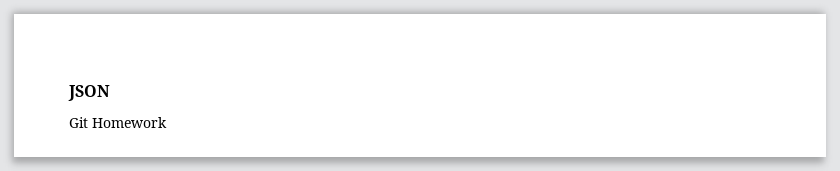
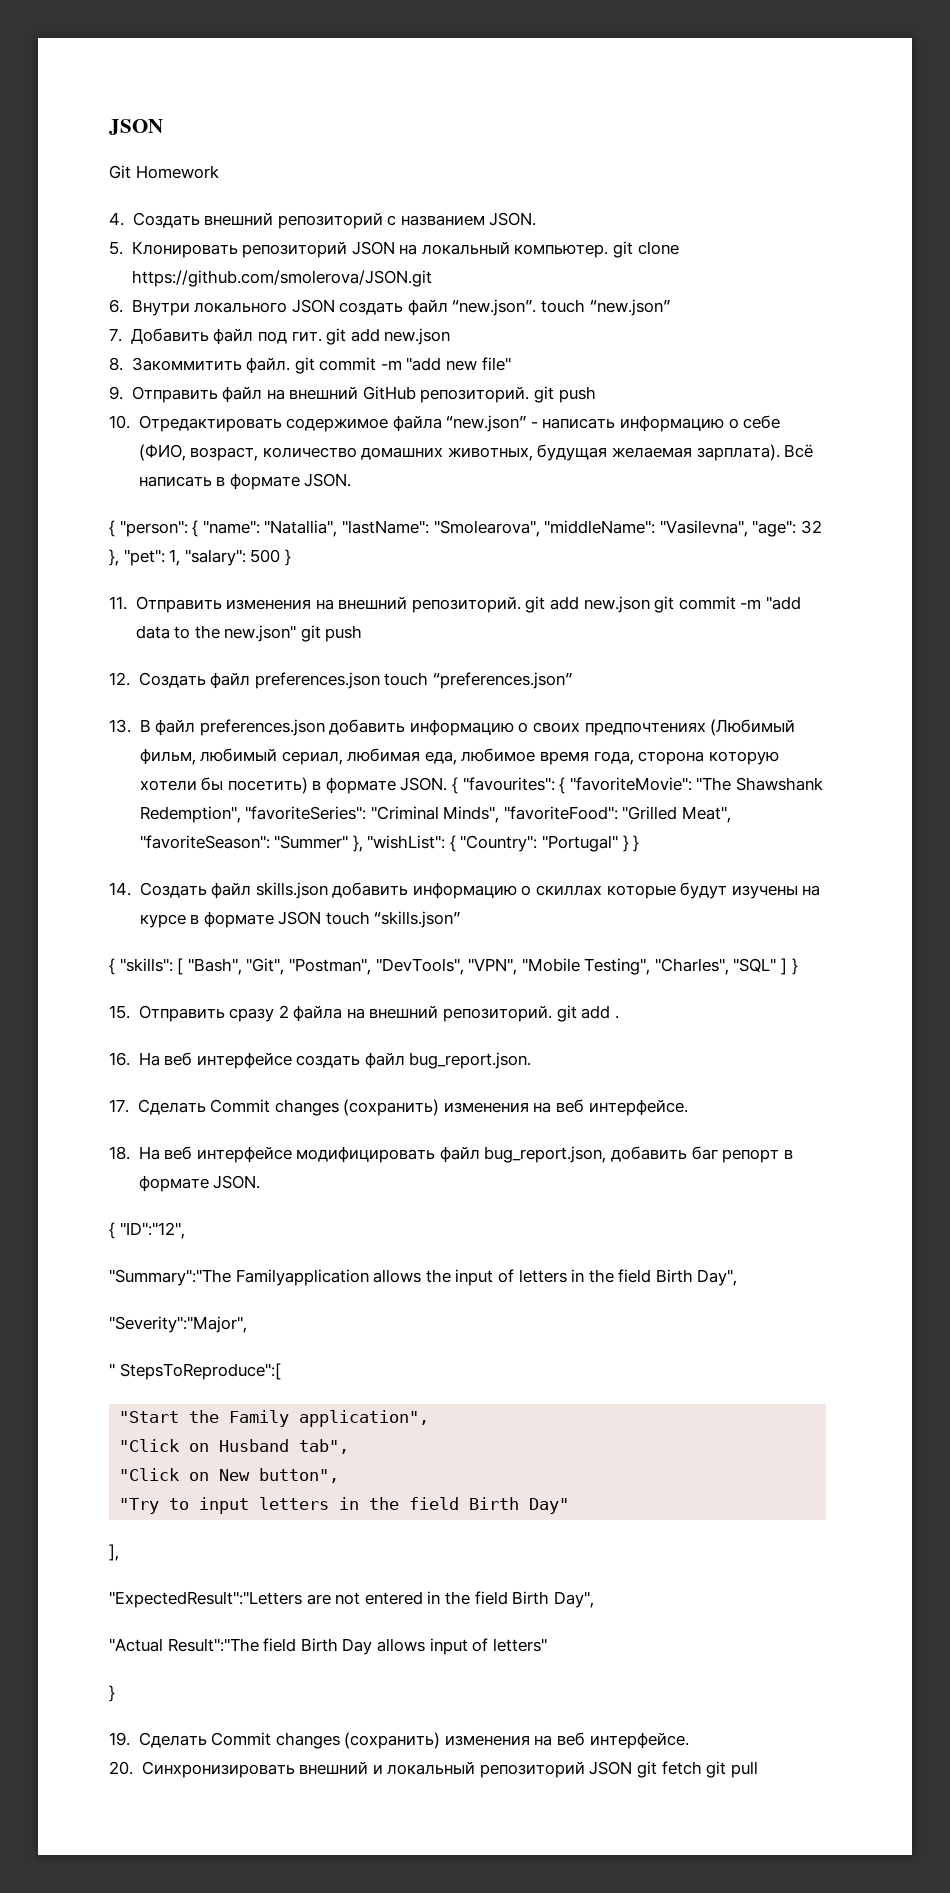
(167, 122) none -> [109,212,537,229] [109,241,679,258] [131,270,432,287] [109,299,670,316] [109,328,451,345] [109,357,511,374] [109,386,596,403] [109,415,781,432] [138,444,814,461] [138,473,352,490] [109,520,822,537] [109,549,291,566] [109,596,801,613] [135,625,363,642] [109,672,572,689] [109,719,796,736] [139,748,779,765] [139,777,823,794] [139,806,732,823] [139,835,640,852] [109,882,821,899] [139,911,461,928] [109,958,798,975] [109,1005,619,1022] [109,1052,532,1069] [109,1099,688,1116] [109,1146,793,1163] [138,1175,261,1192] [109,1222,185,1239] [109,1269,738,1286] [109,1316,247,1333] [109,1363,281,1380] [119,1410,430,1427] [119,1439,350,1454] [119,1468,340,1483] [119,1497,570,1514] [109,1544,119,1561] [109,1591,594,1608] [109,1638,547,1655] [109,1685,115,1702] [109,1732,689,1749] [109,1761,758,1778] // 4. Создать внешний репозиторий c названием JSON. // 5. Клонировать репозиторий JSON на локальный компьютер. git clone https://github.com/smolerova/JSON.git // 6. Внутри локального JSON создать файл “new.json”. touch “new.json” // 7. Добавить файл под гит. git add new.json // 8. Закоммитить файл. git commit -m "add new file" // 9. Отправить файл на внешний GitHub репозиторий. git push // 10. Отредактировать содержимое файла “new.json” - написать информацию о себе (ФИО, возраст, количество домашних животных, будущая желаемая зарплата). Всё написать в формате JSON. // { "person": { "name": "Natallia", "lastName": "Smolearova", "middleName": "Vasilevna", "age": 32 }, "pet": 1, "salary": 500 } // 11. Отправить изменения на внешний репозиторий. git add new.json git commit -m "add data to the new.json" git push // 12. Создать файл preferences.json touch “preferences.json” // 13. В файл preferences.json добавить информацию о своих предпочтениях (Любимый фильм, любимый сериал, любимая еда, любимое время года, сторона которую хотели бы посетить) в формате JSON. { "favourites": { "favoriteMovie": "The Shawshank Redemption", "favoriteSeries": "Criminal Minds", "favoriteFood": "Grilled Meat", "favoriteSeason": "Summer" }, "wishList": { "Country": "Portugal" } } // 14. Создать файл skills.json добавить информацию о скиллах которые будут изучены на курсе в формате JSON touch “skills.json” // { "skills": [ "Bash", "Git", "Postman", "DevTools", "VPN", "Mobile Testing", "Charles", "SQL" ] } // 15. Отправить сразу 2 файла на внешний репозиторий. git add . // 16. На веб интерфейсе создать файл bug_report.json. // 17. Сделать Commit changes (сохранить) изменения на веб интерфейсе. // 18. На веб интерфейсе модифицировать файл bug_report.json, добавить баг репорт в формате JSON. // { "ID":"12", // "Summary":"The Familyapplication allows the input of letters in the field Birth Day", // "Severity":"Major", // " StepsToReproduce":[ // "Start the Family application", // "Click on Husband tab", // "Click on New button", // "Try to input letters in the field Birth Day" // ], // "ExpectedResult":"Letters are not entered in the field Birth Day", // "Actual Result":"The field Birth Day allows input of letters" // } // 19. Сделать Commit changes (сохранить) изменения на веб интерфейсе. // 20. Синхронизировать внешний и локальный репозиторий JSON git fetch git pull

